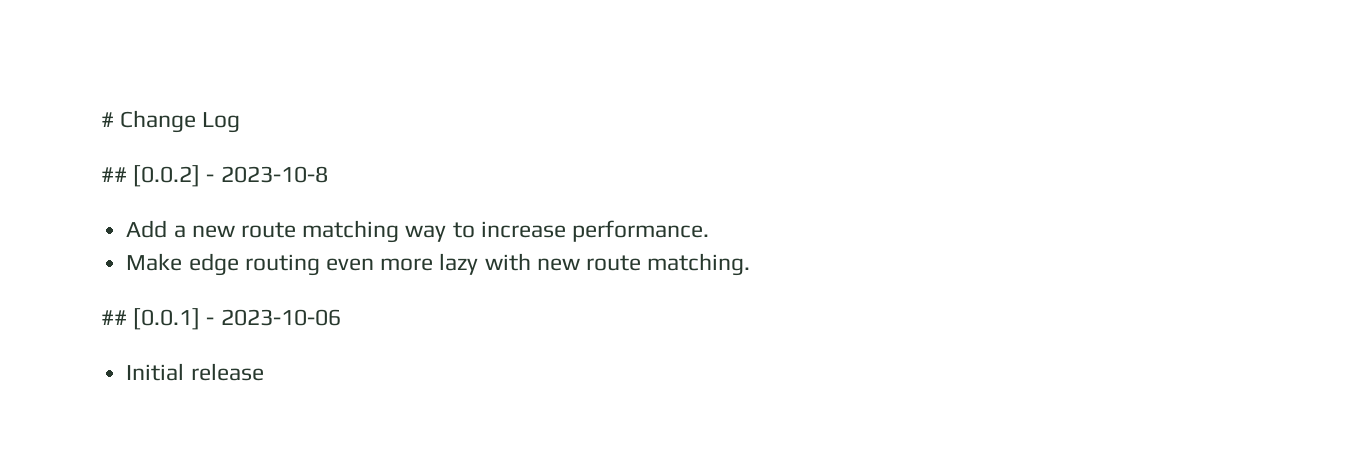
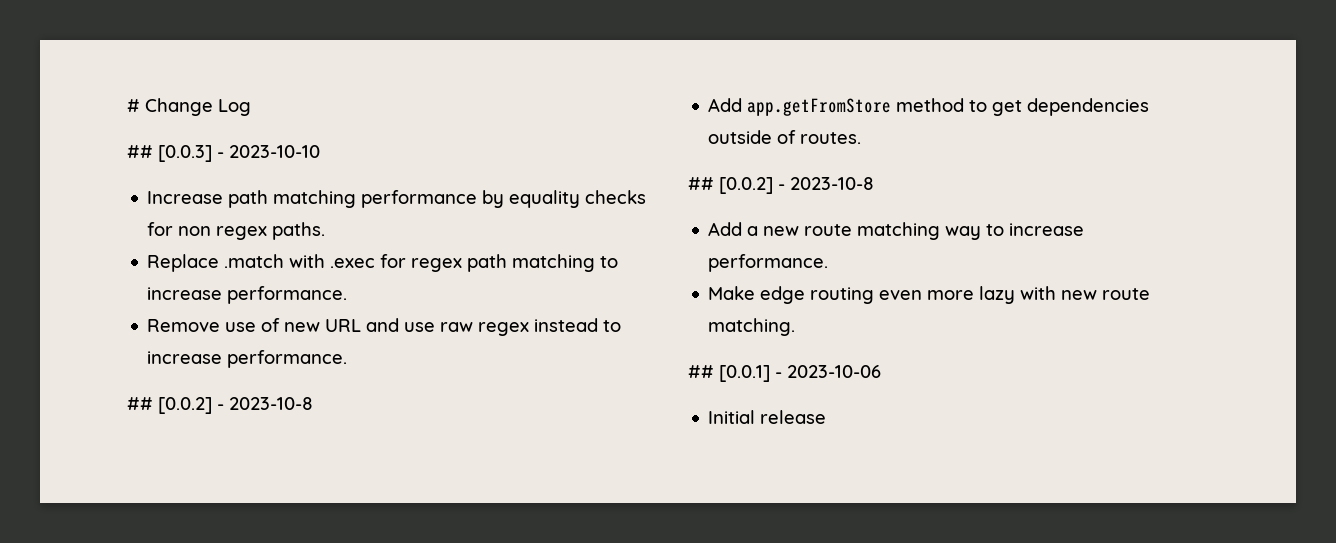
(241, 122) none -> [127,145,320,162] [147,190,647,208] [147,222,326,240] [147,254,619,272] [147,286,348,304] [147,318,622,336] [147,350,348,368] [127,397,313,414] [708,98,1150,116] [708,130,862,144] // ## [0.0.3] - 2023-10-10 // Increase path matching performance by equality checks for non regex paths. // Replace .match with .exec for regex path matching to increase performance. // Remove use of new URL and use raw regex instead to increase performance. // ## [0.0.2] - 2023-10-8 // Add app.getFromStore method to get dependencies outside of routes.

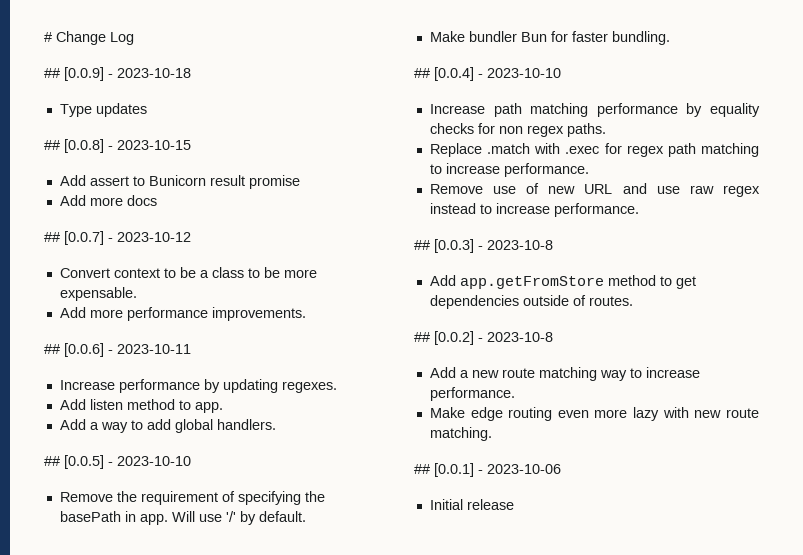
[158,145,212,162] [0.0.3] -> [64,67,191,81] [59,103,147,117] [44,139,191,153] [59,175,300,189] [59,195,157,206] [44,231,191,245] [59,267,317,278] [59,287,137,301] [59,307,306,321] [44,343,191,357] [59,379,337,393] [59,399,223,413] [59,419,276,433] [44,455,191,469] [59,491,325,505] [59,511,306,525] [429,31,670,45] [414,67,474,81] [0.0.9] - 2023-10-18 // Type updates // ## [0.0.8] - 2023-10-15 // Add assert to Bunicorn result promise // Add more docs // ## [0.0.7] - 2023-10-12 // Convert context to be a class to be more expensable. // Add more performance improvements. // ## [0.0.6] - 2023-10-11 // Increase performance by updating regexes. // Add listen method to app. // Add a way to add global handlers. // ## [0.0.5] - 2023-10-10 // Remove the requirement of specifying the basePath in app. Will use '/' by default. // Make bundler Bun for faster bundling. // ## [0.0.4]
[158,397,212,414] [0.0.2] -> [434,239,474,253] [0.0.3]

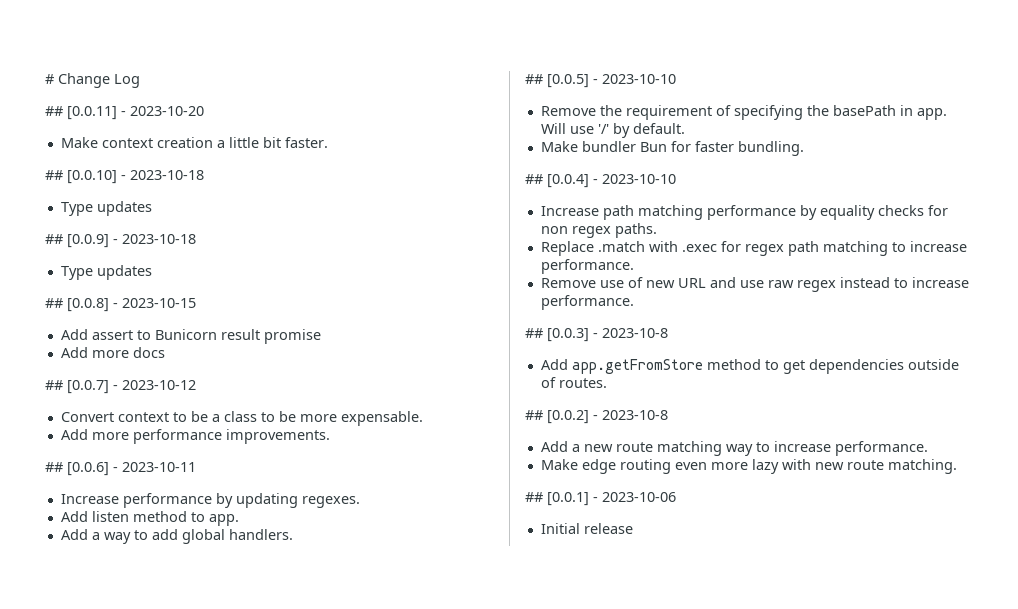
(134, 38) none -> [45,106,204,120] [60,137,328,148] [45,170,204,184] [60,201,152,216] // ## [0.0.11] - 2023-10-20 // Make context creation a little bit faster. // ## [0.0.10] - 2023-10-18 // Type updates

